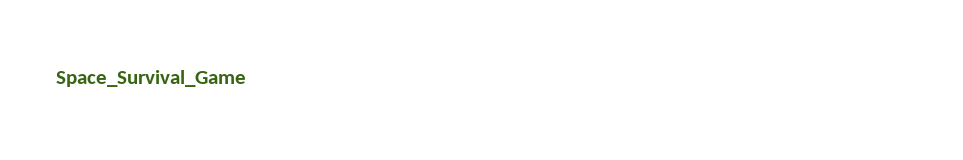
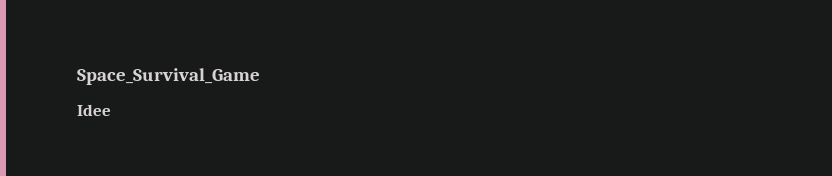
(246, 78) none -> [77,104,111,116] // Idee

